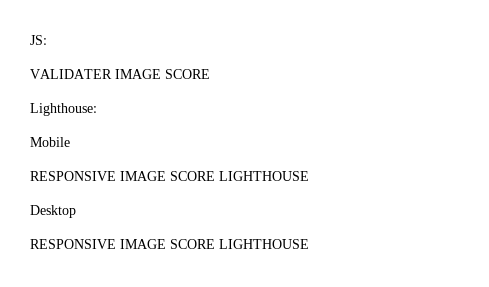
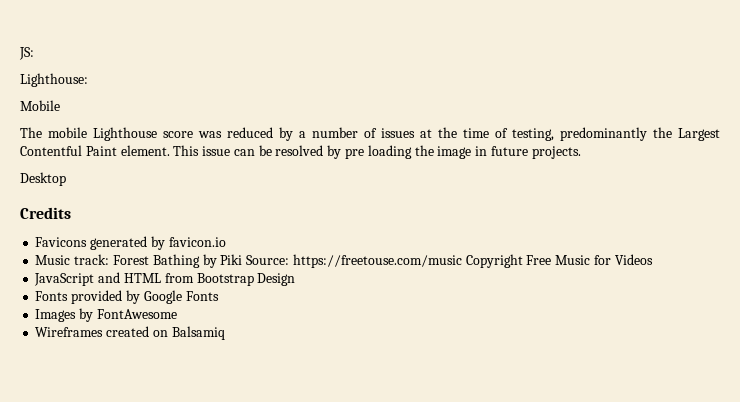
[30,69,210,79] // VALIDATER IMAGE SCORE -> (34, 53) none
[30,171,309,181] [30,205,76,218] [30,239,309,249] RESPONSIVE IMAGE SCORE LIGHTHOUSE // Desktop // RESPONSIVE IMAGE SCORE LIGHTHOUSE -> [20,127,720,141] [20,145,581,159] [20,172,66,186] [20,207,71,219] [35,236,226,250] [35,254,653,268] [34,272,296,286] [35,290,219,304] [35,308,177,322] [35,326,225,340] The mobile Lighthouse score was reduced by a number of issues at the time of testing, predominantly the Largest Contentful Paint element. This issue can be resolved by pre loading the image in future projects. // Desktop // Credits // Favicons generated by favicon.io // Music track: Forest Bathing by Piki Source: https://freetouse.com/music Copyright Free Music for Videos // JavaScript and HTML from Bootstrap Design // Fonts provided by Google Fonts // Images by FontAwesome // Wireframes created on Balsamiq

